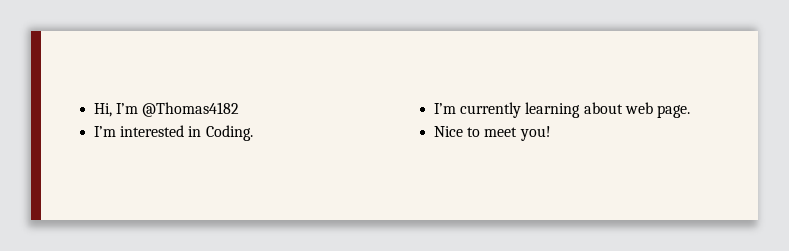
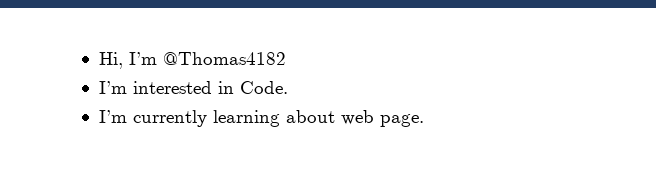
[205,125,253,141] Coding. -> [239,81,288,94] Code.
[434,126,551,141] // Nice to meet you! -> (424, 120) none

